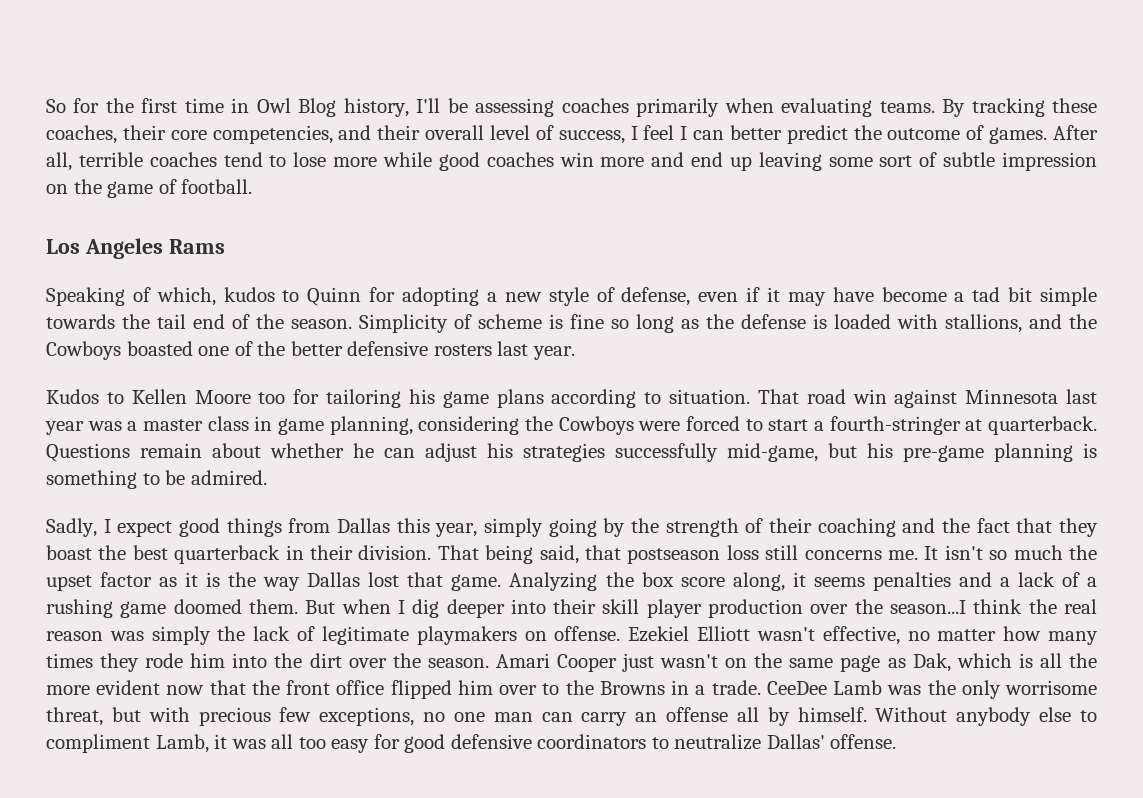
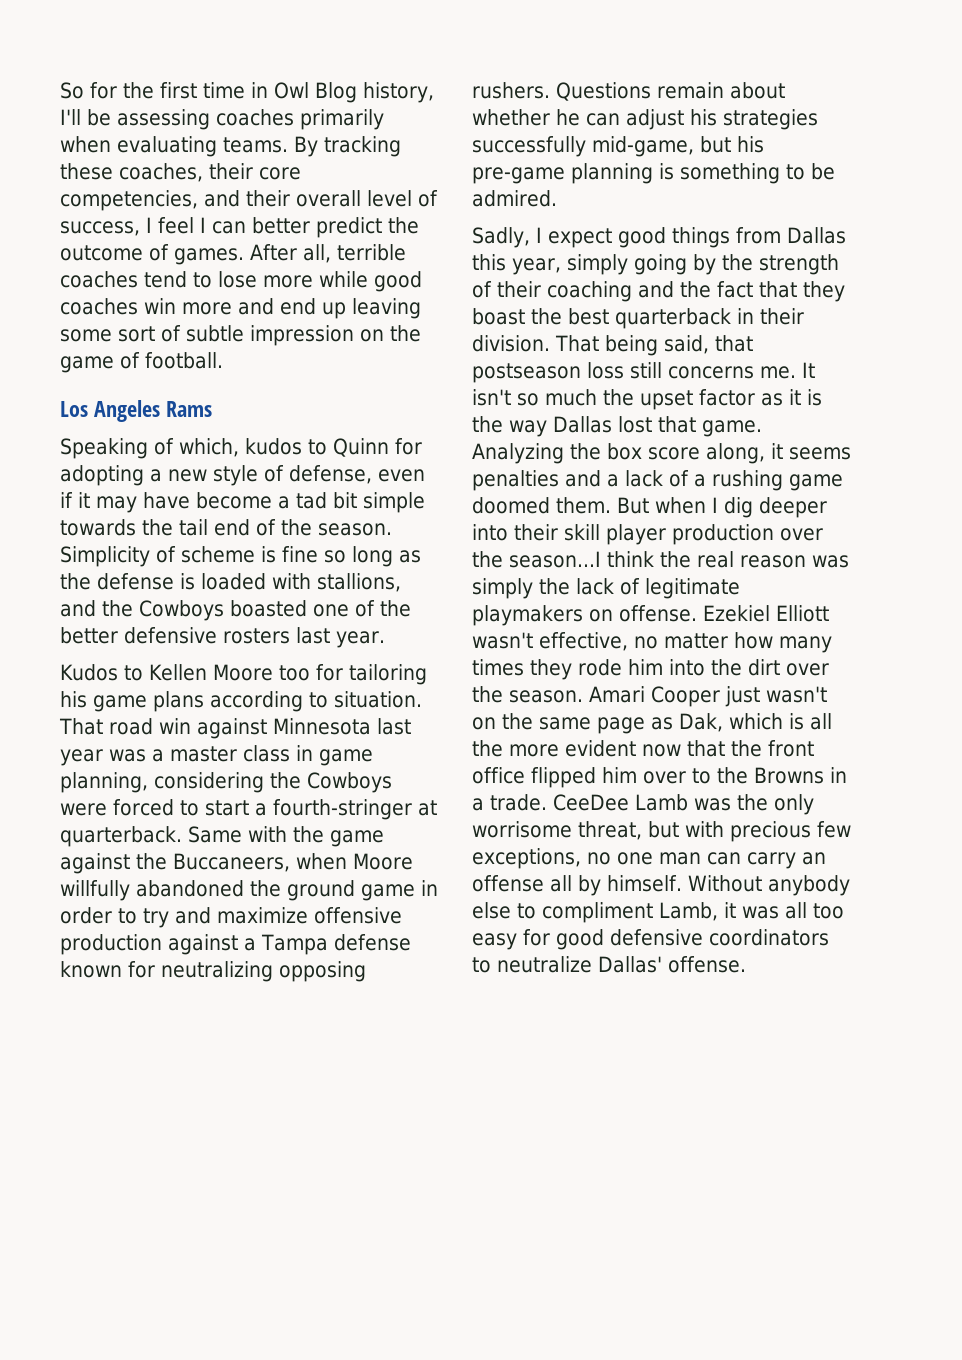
(1097, 425) none -> [188,826,384,847] [60,853,413,874] [60,880,438,901] [60,907,402,928] [60,934,411,955] [60,961,366,982] [472,82,550,99] Same with the game against the Buccaneers, when Moore willfully abandoned the ground game in order to try and maximize offensive production against a Tampa defense known for neutralizing opposing rushers.

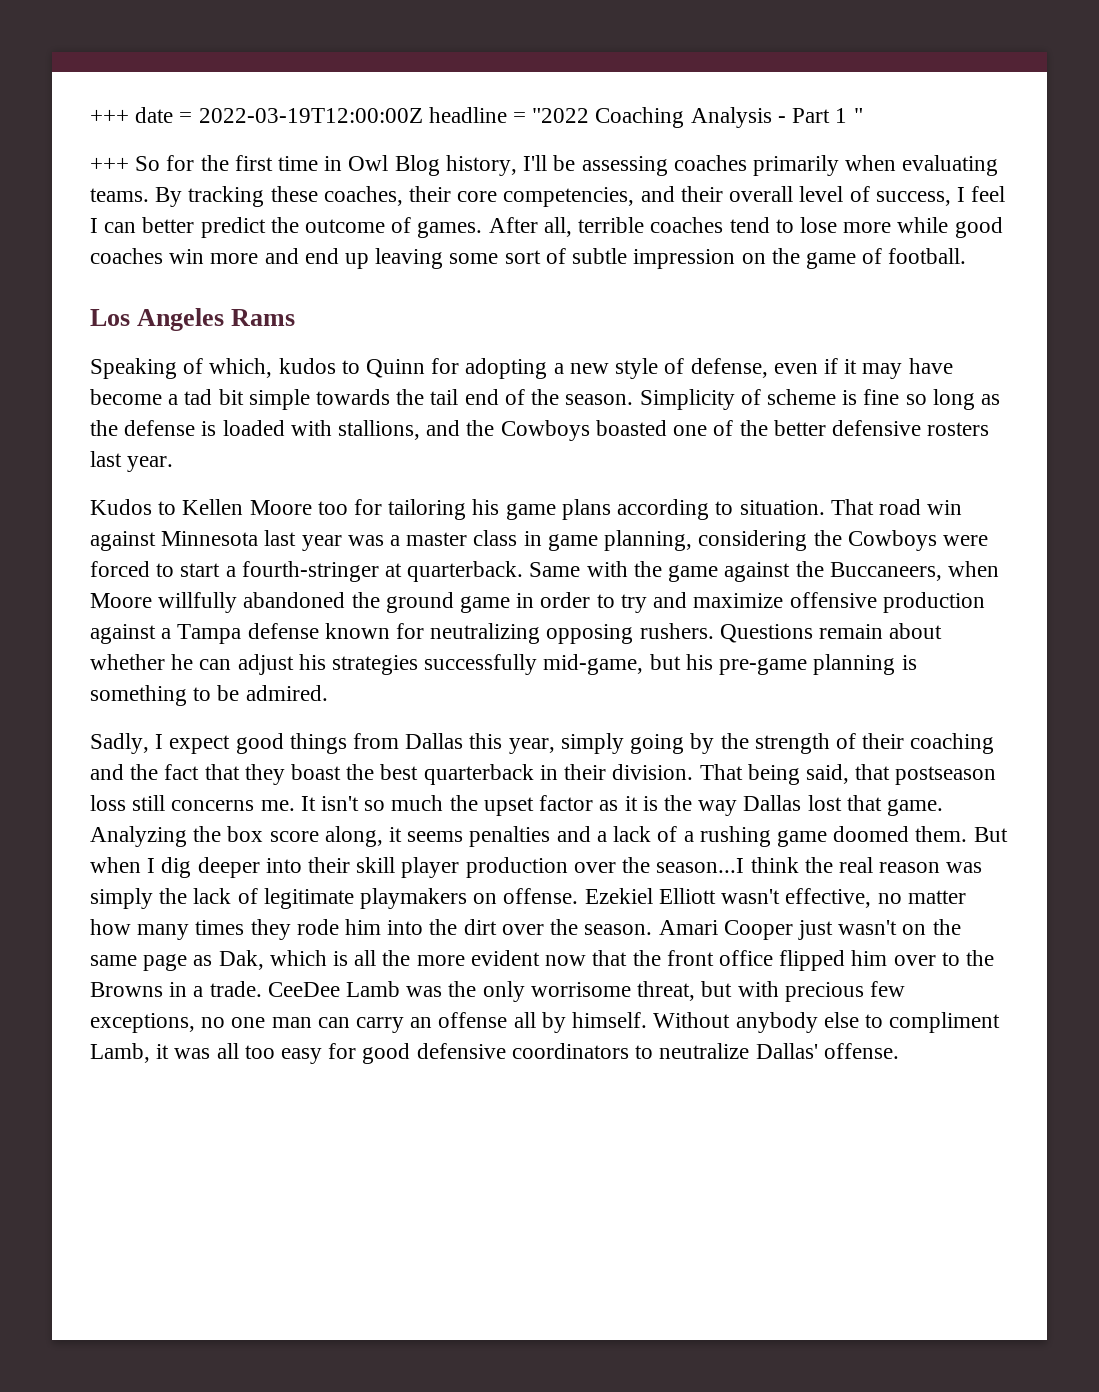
(60, 90) none -> [90,107,863,128] [90,157,129,171] +++ date = 2022-03-19T12:00:00Z headline = "2022 Coaching Analysis - Part 1 " // +++

